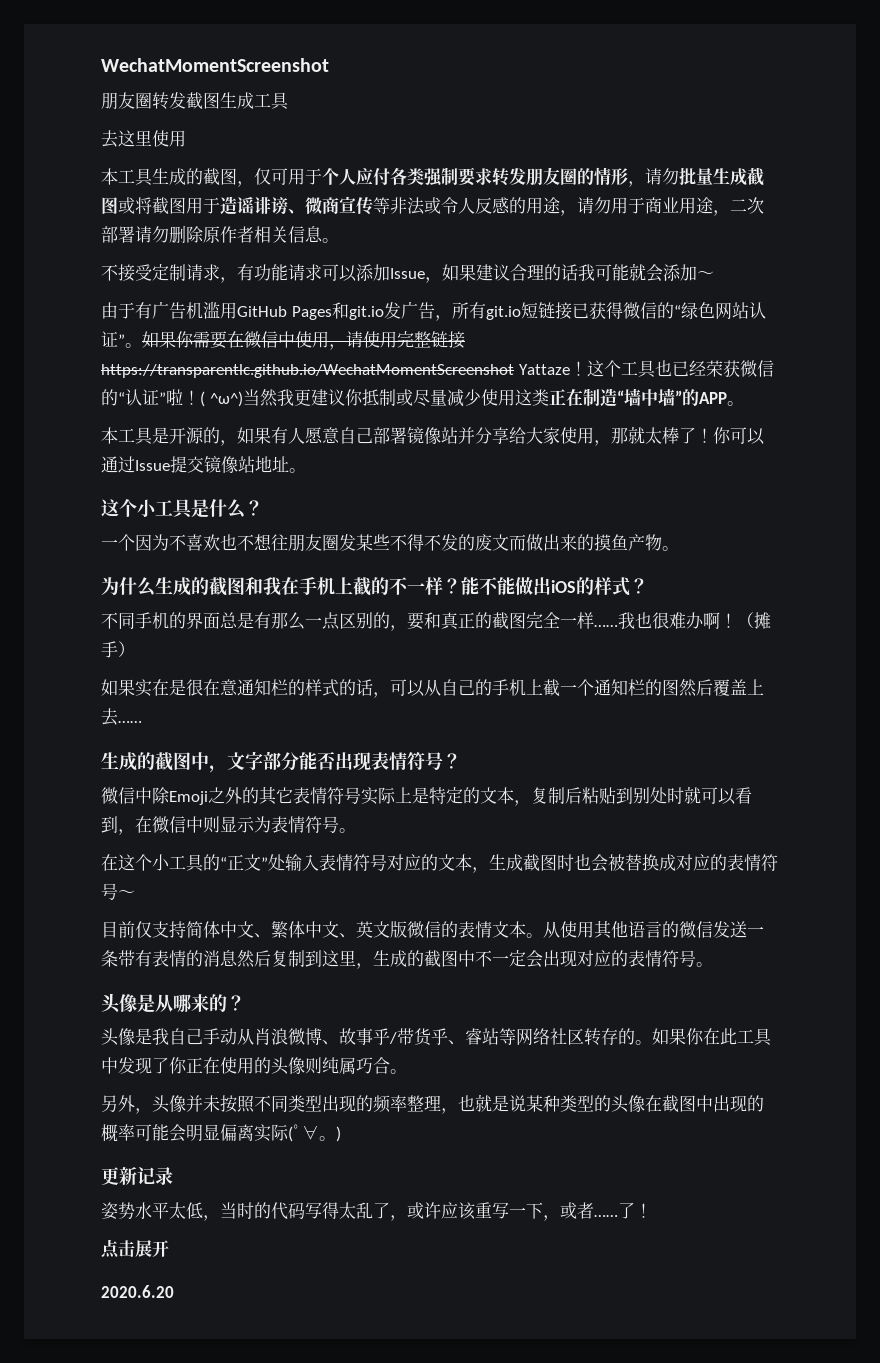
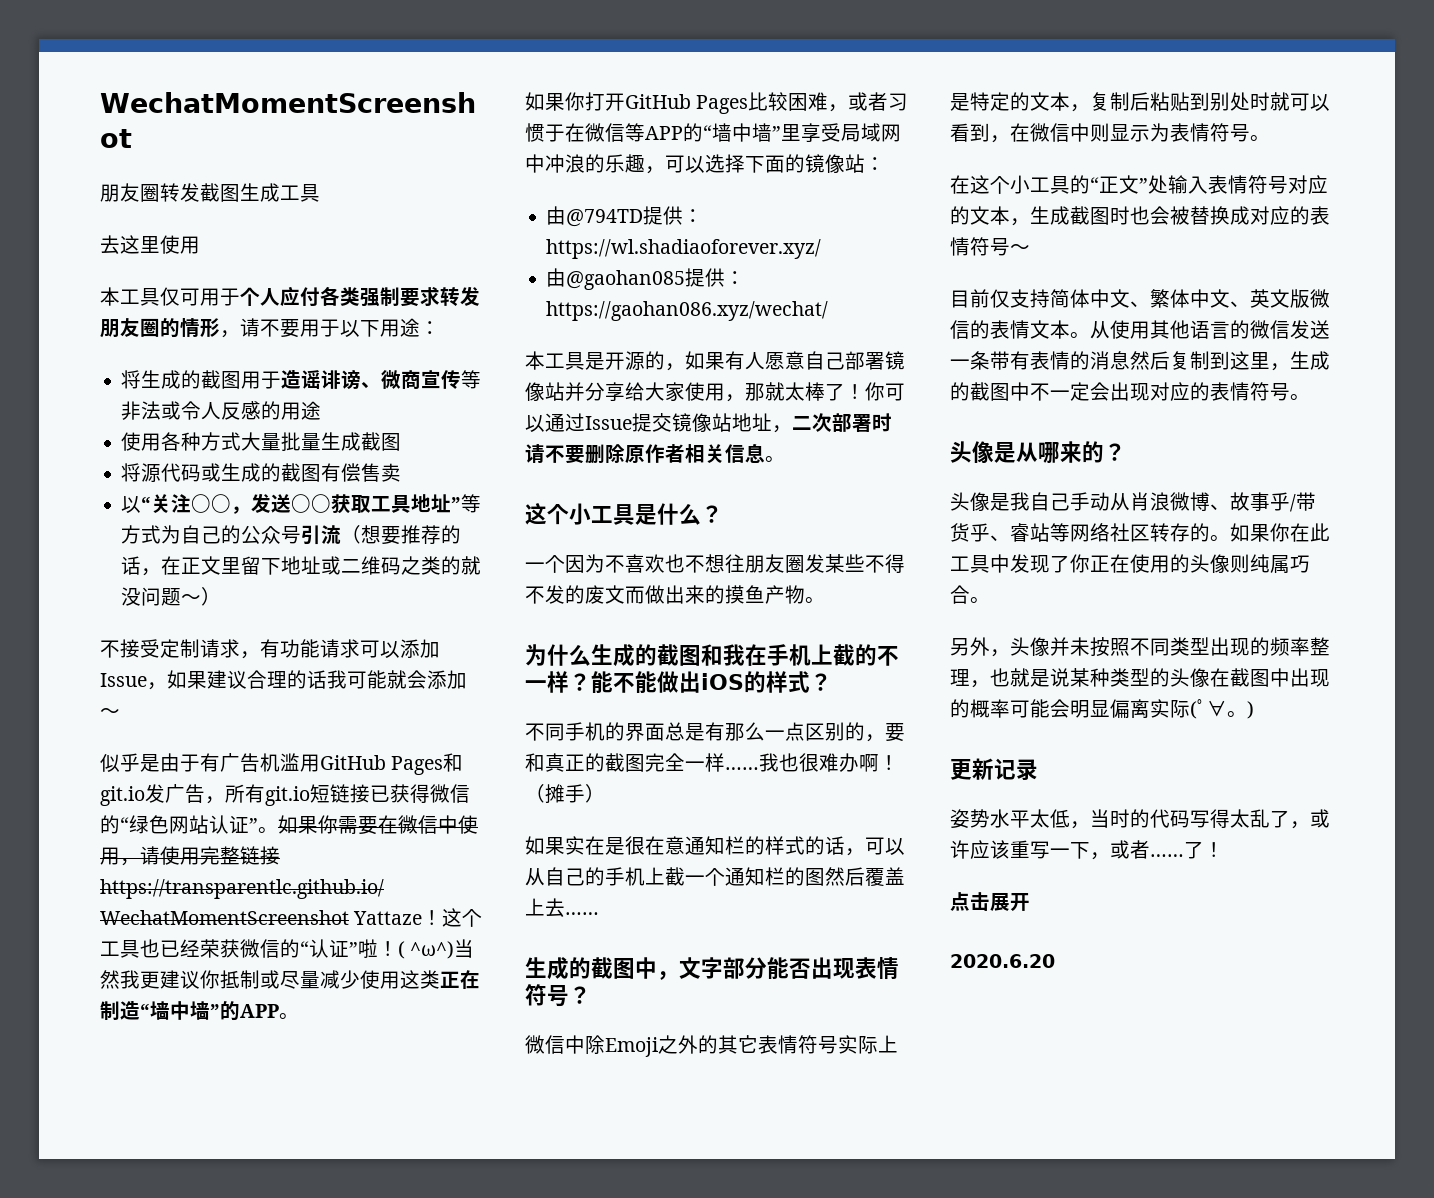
[152,168,254,187] 生成的截图， -> (160, 297) none
[662,167,764,186] [101,197,152,214] 勿批量生成截图或将 -> [260,318,440,338] [121,370,202,389] 不要用于以下用途： // 将生成的
[560,197,764,216] [101,225,339,243] ，请勿用于商业用途，二次部署请勿删除原作者相关信息。 -> [121,432,402,452] [121,463,402,483] [121,493,482,514] [121,525,462,545] [121,556,482,576] [121,587,222,606] // 使用各种方式大量批量生成截图 // 将源代码或生成的截图有偿售卖 // 以“关注○○，发送○○获取工具地址”等方式为自己的公众号引流（想要推荐的话，在正文里留下地址或二维码之类的就没问题～）
(714, 275) none -> [100,753,160,772] 似乎是
(744, 403) none -> [525,92,909,114] [525,123,901,143] [525,154,885,174] [546,206,704,227] [546,239,822,259] [546,268,746,290] [546,301,829,321] // 如果你打开GitHub Pages比较困难，或者习惯于在微信等APP的“墙中墙”里享受局域网中冲浪的乐趣，可以选择下面的镜像站： // 由@794TD提供：https://wl.shadiaoforever.xyz/ // 由@gaohan085提供：https://gaohan086.xyz/wechat/
(289, 464) none -> [772,413,892,433] [525,443,765,464] ，二次部署时请不要删除原作者相关信息

